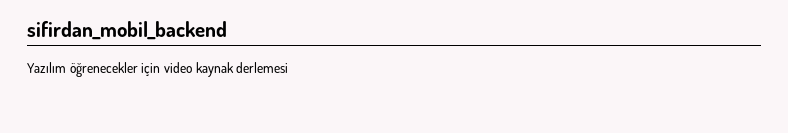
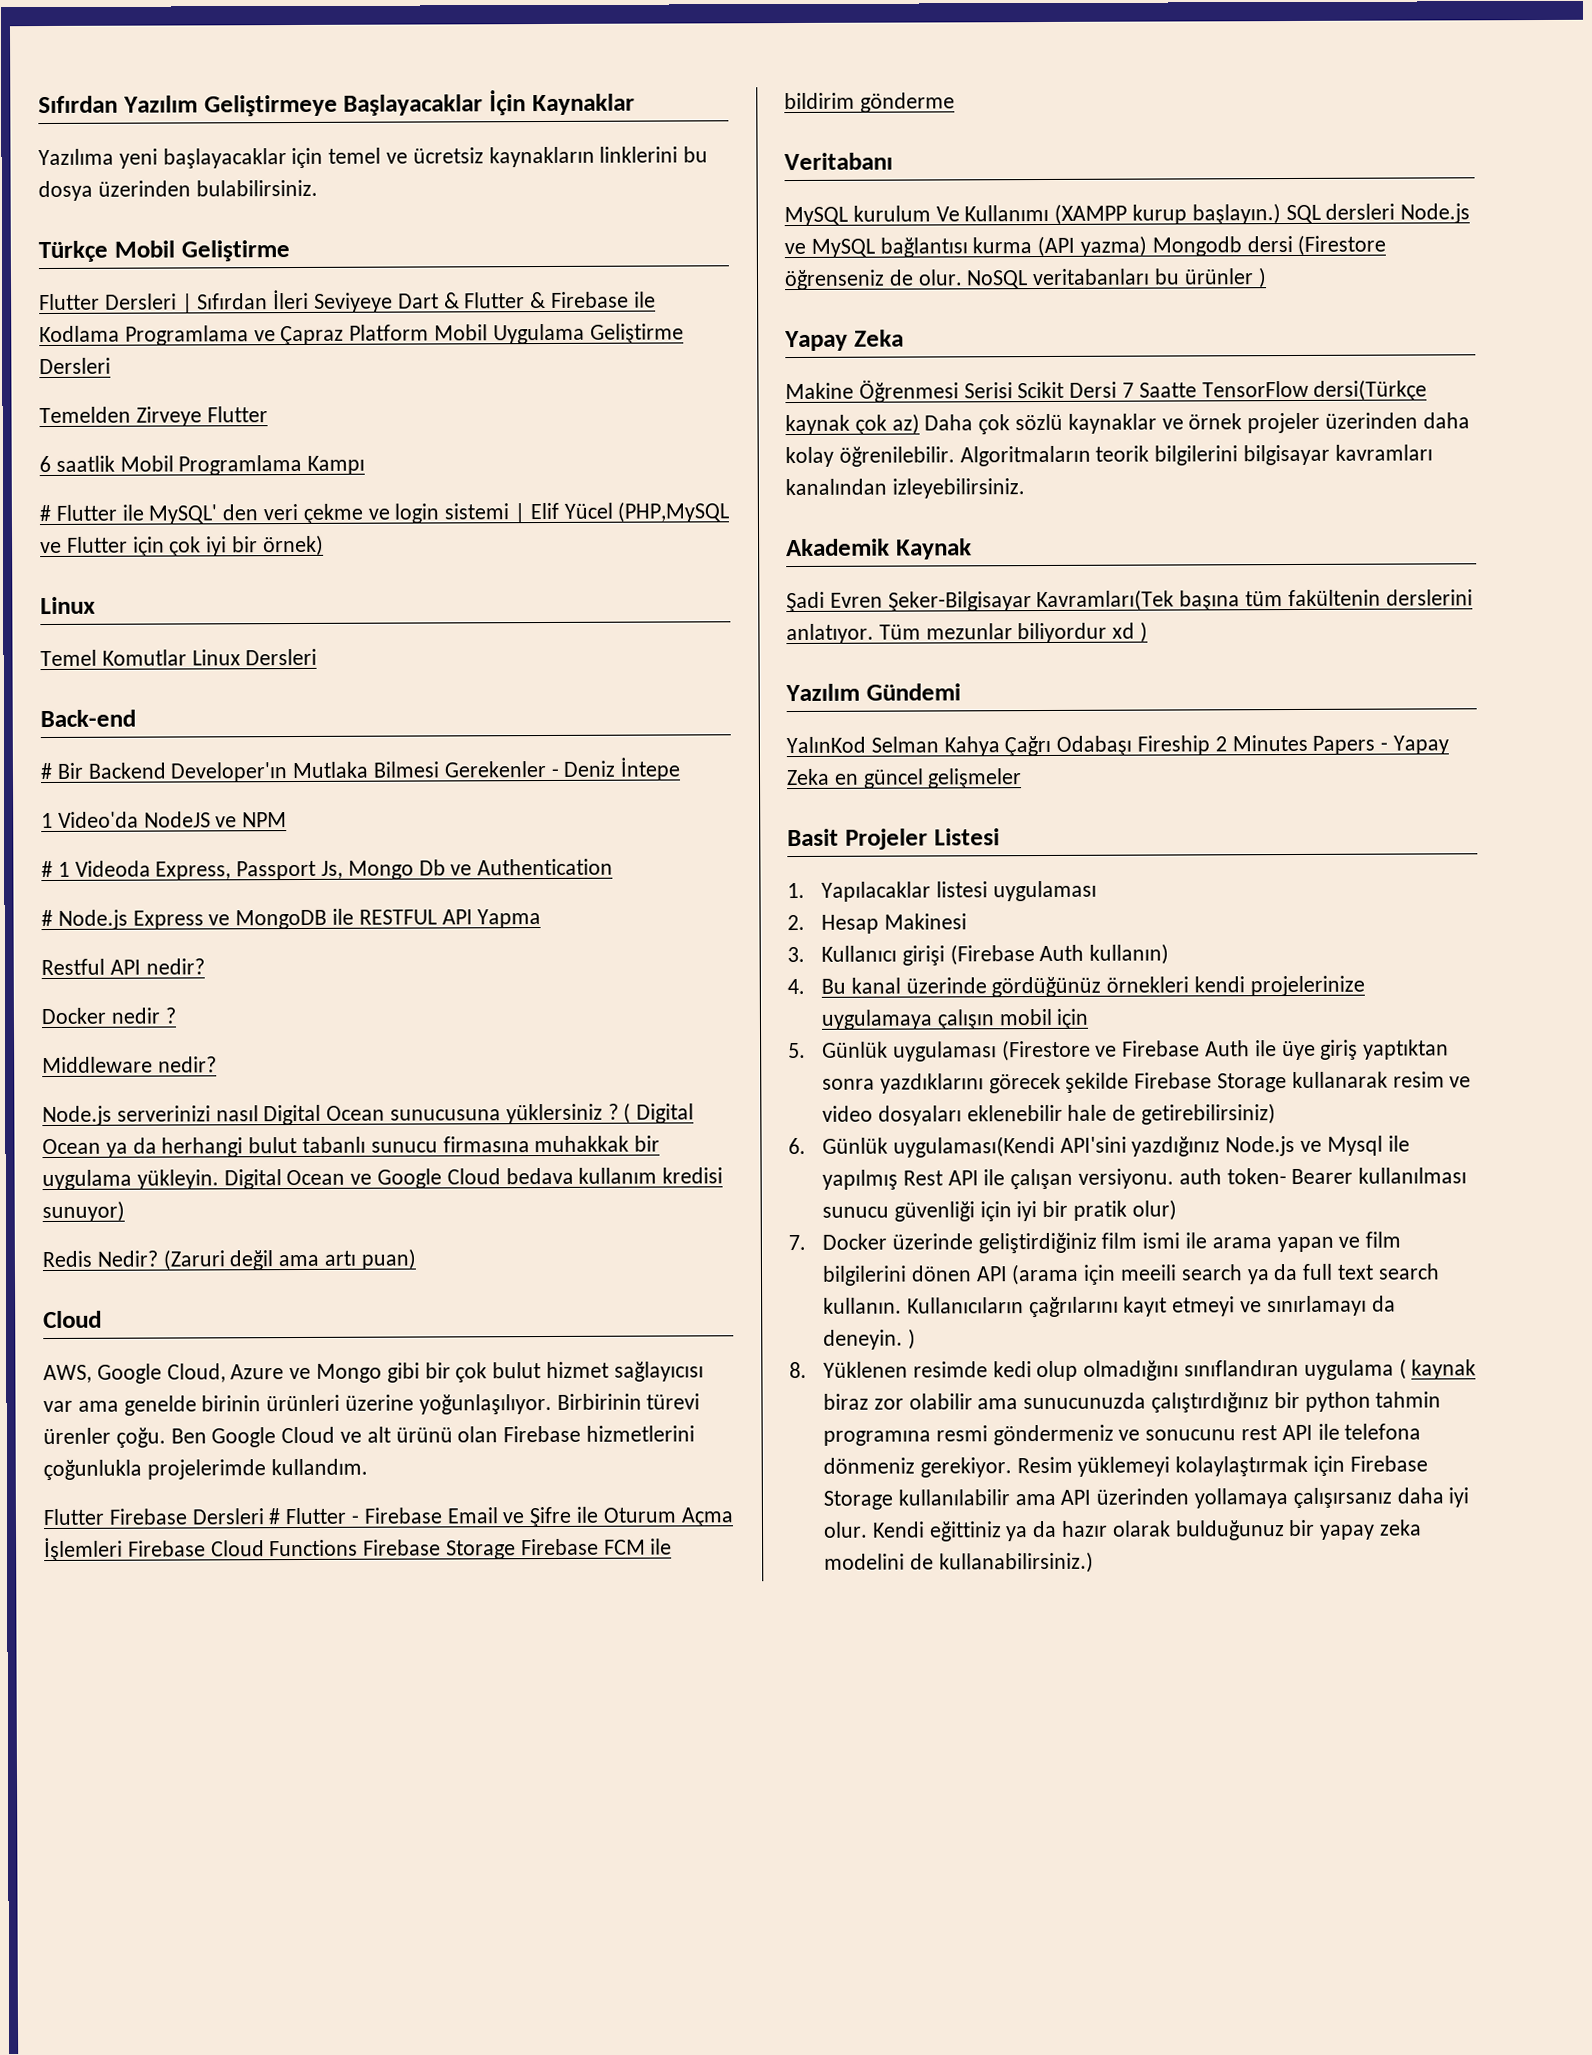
[27,21,227,40] [27,62,289,77] sifirdan_mobil_backend // Yazılım öğrenecekler için video kaynak derlemesi -> [38,90,635,117] [38,146,709,169] [38,179,318,202] [38,240,290,263] [39,289,656,314] [39,323,684,346] [39,357,111,375] [39,406,268,427] [39,454,366,476] [39,501,730,525] [40,534,324,557] [40,596,96,615] [40,648,318,667] [40,709,136,728] [40,757,682,783] [41,811,288,829] [41,858,614,881] [41,908,542,930] [41,958,205,976] [41,1007,176,1025] [42,1056,217,1074] [42,1102,695,1127] [42,1135,661,1158] [42,1167,724,1191] [42,1200,125,1223] [42,1248,416,1271] [43,1310,102,1329] [43,1361,704,1384] [43,1393,701,1416] [43,1425,696,1448] [43,1458,368,1481] [43,1506,734,1528] [44,1537,673,1562] [784,92,955,113] [784,152,893,171] [784,203,1471,227] [784,234,1387,258] [784,267,1267,291] [784,329,904,352] [785,379,1428,403] [785,412,1470,436] [785,444,1433,468] [785,478,1025,499] [786,538,972,560] [786,589,1473,613] [786,621,1149,645] [785,683,961,702] [786,734,1450,757] [786,768,1023,789] [787,828,1000,850] [787,880,1097,902] [787,913,967,934] [787,943,1170,966] [787,975,1365,998] [821,1008,1090,1030] [788,1039,1450,1062] [822,1071,1472,1094] [822,1103,1277,1126] [788,1135,1410,1158] [822,1167,1468,1190] [822,1199,1177,1222] [788,1231,1402,1254] [822,1263,1440,1286] [823,1295,1396,1318] [823,1328,916,1350] [789,1358,1477,1382] [823,1391,1442,1413] [823,1423,1422,1446] [823,1455,1428,1478] [823,1487,1470,1510] [823,1519,1423,1542] [824,1551,1094,1574] Sıfırdan Yazılım Geliştirmeye Başlayacaklar İçin Kaynaklar // Yazılıma yeni başlayacaklar için temel ve ücretsiz kaynakların linklerini bu dosya üzerinden bulabilirsiniz. // Türkçe Mobil Geliştirme // Flutter Dersleri | Sıfırdan İleri Seviyeye Dart & Flutter & Firebase ile Kodlama Programlama ve Çapraz Platform Mobil Uygulama Geliştirme Dersleri // Temelden Zirveye Flutter // 6 saatlik Mobil Programlama Kampı // # Flutter ile MySQL' den veri çekme ve login sistemi | Elif Yücel (PHP,MySQL ve Flutter için çok iyi bir örnek) // Linux // Temel Komutlar Linux Dersleri // Back-end // # Bir Backend Developer'ın Mutlaka Bilmesi Gerekenler - Deniz İntepe // 1 Video'da NodeJS ve NPM // # 1 Videoda Express, Passport Js, Mongo Db ve Authentication // # Node.js Express ve MongoDB ile RESTFUL API Yapma // Restful API nedir? // Docker nedir ? // Middleware nedir? // Node.js serverinizi nasıl Digital Ocean sunucusuna yüklersiniz ? ( Digital Ocean ya da herhangi bulut tabanlı sunucu firmasına muhakkak bir uygulama yükleyin. Digital Ocean ve Google Cloud bedava kullanım kredisi sunuyor) // Redis Nedir? (Zaruri değil ama artı puan) // Cloud // AWS, Google Cloud, Azure ve Mongo gibi bir çok bulut hizmet sağlayıcısı var ama genelde birinin ürünleri üzerine yoğunlaşılıyor. Birbirinin türevi ürenler çoğu. Ben Google Cloud ve alt ürünü olan Firebase hizmetlerini çoğunlukla projelerimde kullandım. // Flutter Firebase Dersleri # Flutter - Firebase Email ve Şifre ile Oturum Açma İşlemleri Firebase Cloud Functions Firebase Storage Firebase FCM ile bildirim gönderme // Veritabanı // MySQL kurulum Ve Kullanımı (XAMPP kurup başlayın.) SQL dersleri Node.js ve MySQL bağlantısı kurma (API yazma) Mongodb dersi (Firestore öğrenseniz de olur. NoSQL veritabanları bu ürünler ) // Yapay Zeka // Makine Öğrenmesi Serisi Scikit Dersi 7 Saatte TensorFlow dersi(Türkçe kaynak çok az) Daha çok sözlü kaynaklar ve örnek projeler üzerinden daha kolay öğrenilebilir. Algoritmaların teorik bilgilerini bilgisayar kavramları kanalından izleyebilirsiniz. // Akademik Kaynak // Şadi Evren Şeker-Bilgisayar Kavramları(Tek başına tüm fakültenin derslerini anlatıyor. Tüm mezunlar biliyordur xd ) // Yazılım Gündemi // YalınKod Selman Kahya Çağrı Odabaşı Fireship 2 Minutes Papers - Yapay Zeka en güncel gelişmeler // Basit Projeler Listesi // 1. Yapılacaklar listesi uygulaması // 2. Hesap Makinesi // 3. Kullanıcı girişi (Firebase Auth kullanın) // 4. Bu kanal üzerinde gördüğünüz örnekleri kendi projelerinize uygulamaya çalışın mobil için // 5. Günlük uygulaması (Firestore ve Firebase Auth ile üye giriş yaptıktan sonra yazdıklarını görecek şekilde Firebase Storage kullanarak resim ve video dosyaları eklenebilir hale de getirebilirsiniz) // 6. Günlük uygulaması(Kendi API'sini yazdığınız Node.js ve Mysql ile yapılmış Rest API ile çalışan versiyonu. auth token- Bearer kullanılması sunucu güvenliği için iyi bir pratik olur) // 7. Docker üzerinde geliştirdiğiniz film ismi ile arama yapan ve film bilgilerini dönen API (arama için meeili search ya da full text search kullanın. Kullanıcıların çağrılarını kayıt etmeyi ve sınırlamayı da deneyin. ) // 8. Yüklenen resimde kedi olup olmadığını sınıflandıran uygulama ( kaynak biraz zor olabilir ama sunucunuzda çalıştırdığınız bir python tahmin programına resmi göndermeniz ve sonucunu rest API ile telefona dönmeniz gerekiyor. Resim yüklemeyi kolaylaştırmak için Firebase Storage kullanılabilir ama API üzerinden yollamaya çalışırsanız daha iyi olur. Kendi eğittiniz ya da hazır olarak bulduğunuz bir yapay zeka modelini de kullanabilirsiniz.)

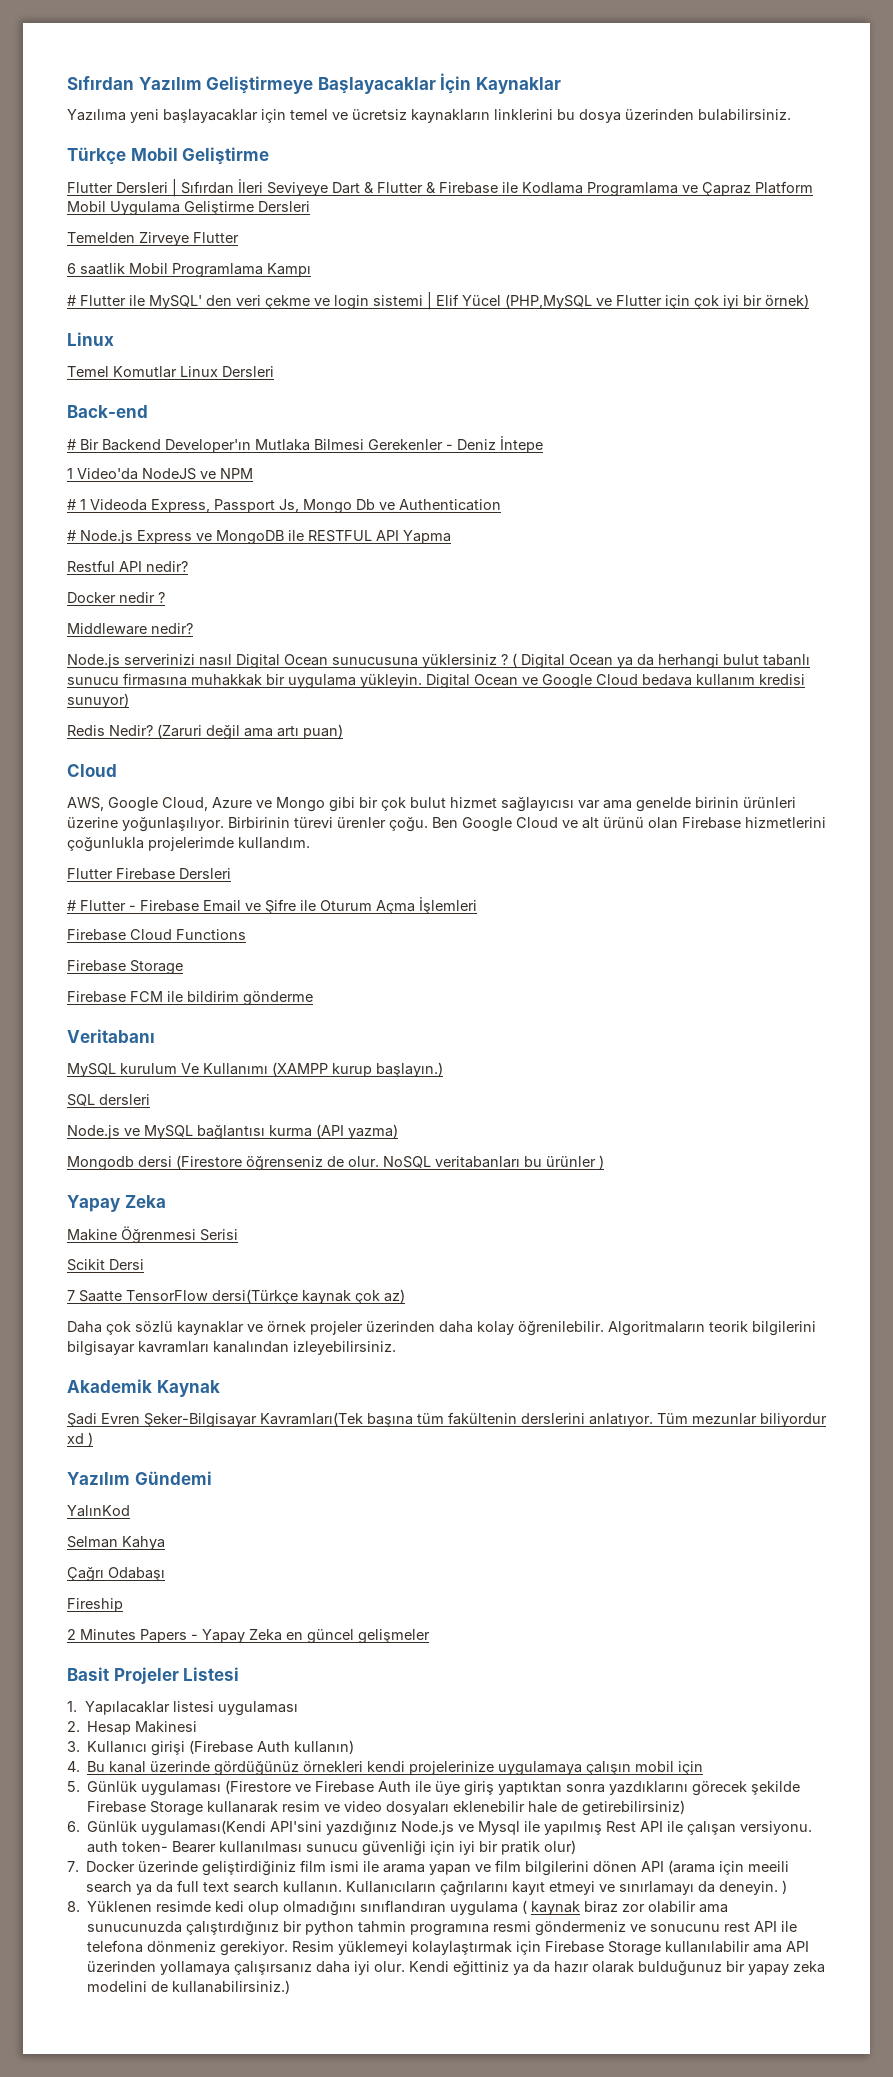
(264, 1516) none -> (231, 873) //
(123, 1549) none -> (477, 905) //
[363,1539,517,1560] Firebase Storage -> [67,960,183,975] // Firebase Storage //
(1281, 214) none -> (443, 1069) //
(1396, 211) none -> (150, 1099) //
(1148, 246) none -> (398, 1131) //
(1013, 390) none -> (238, 1235) //
(1118, 389) none -> (144, 1264) //
(920, 424) none -> (405, 1296) //
(866, 745) none -> (130, 1511) //
(1000, 746) none -> (165, 1543) //
(1133, 745) none -> (165, 1574) //
(1211, 745) none -> (123, 1605) //

